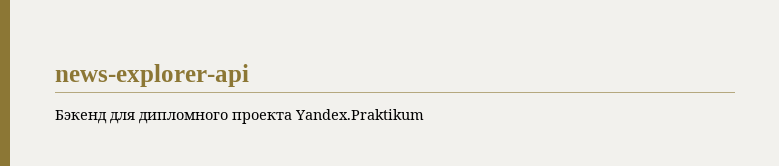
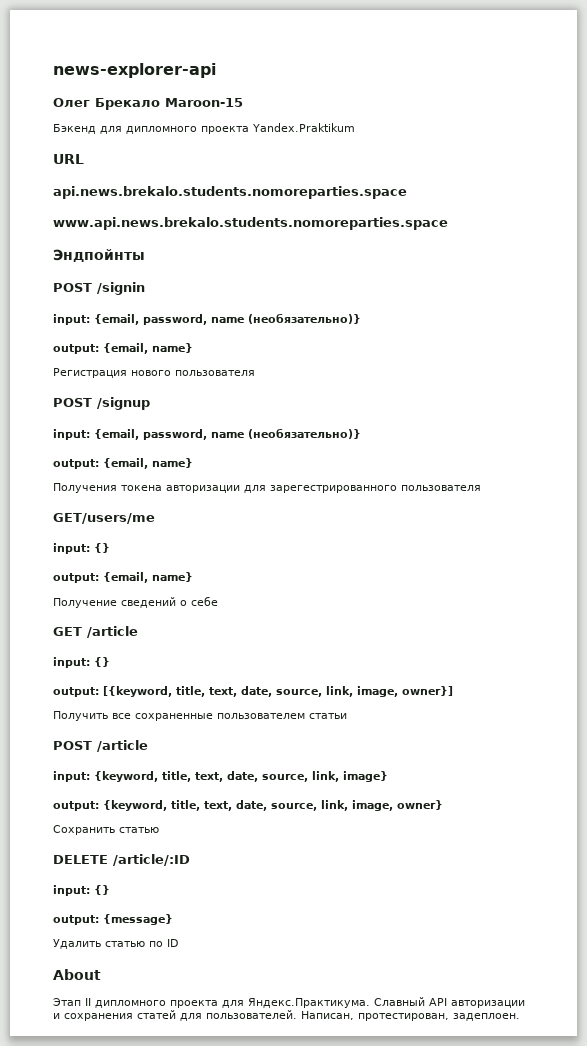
(249, 75) none -> [53,98,243,110] // Олег Брекало Maroon-15
(424, 114) none -> [53,154,84,164] [53,186,407,199] [53,217,448,230] [53,249,145,262] [53,282,145,295] [53,313,361,325] [53,343,193,354] [53,368,255,378] [53,397,150,410] [53,428,361,440] [53,458,193,469] [53,483,481,493] [53,513,155,524] [53,543,110,554] [53,572,193,583] [53,596,218,608] [53,626,138,638] [53,657,110,668] [53,686,453,697] [53,711,347,721] [53,740,148,752] [53,771,388,782] [53,800,443,811] [53,825,159,835] [53,854,190,866] [53,885,110,896] [53,914,173,925] [53,939,178,949] [53,969,101,980] [53,997,525,1008] [53,1010,520,1021] // URL // api.news.brekalo.students.nomoreparties.space // www.api.news.brekalo.students.nomoreparties.space // Эндпойнты // POST /signin // input: {email, password, name (необязательно)} // output: {email, name} // Регистрация нового пользователя // POST /signup // input: {email, password, name (необязательно)} // output: {email, name} // Получения токена авторизации для зарегестрированного пользователя // GET/users/me // input: {} // output: {email, name} // Получение сведений о себе // GET /article // input: {} // output: [{keyword, title, text, date, source, link, image, owner}] // Получить все сохраненные пользователем статьи // POST /article // input: {keyword, title, text, date, source, link, image} // output: {keyword, title, text, date, source, link, image, owner} // Сохранить статью // DELETE /article/:ID // input: {} // output: {message} // Удалить статью по ID // About // Этап II дипломного проекта для Яндекс.Практикума. Славный API авторизации и сохранения статей для пользователей. Написан, протестирован, задеплоен.

